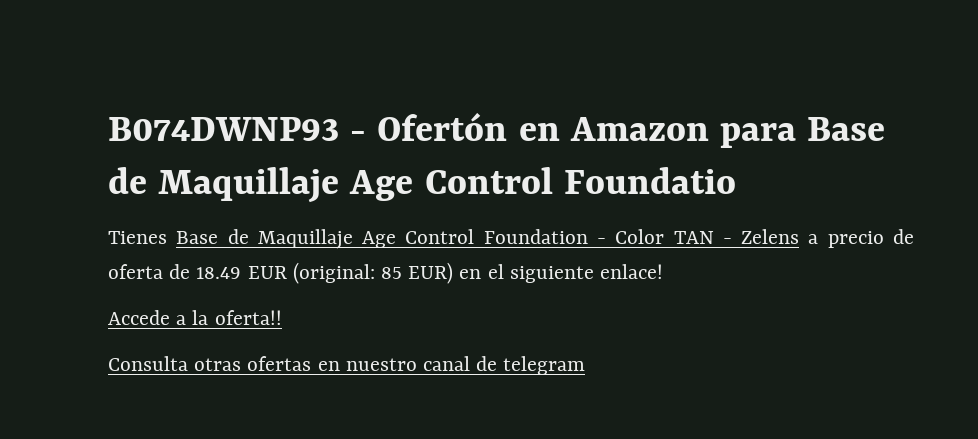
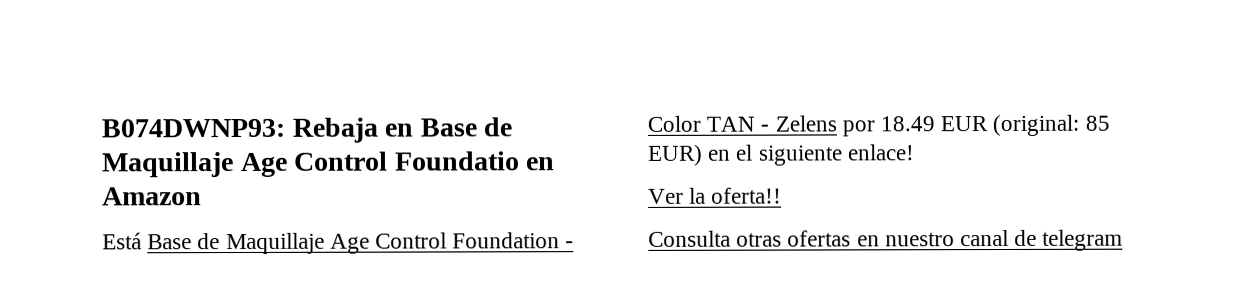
[108,112,797,148] B074DWNP93 - Ofertón en Amazon para -> [101,117,414,143] B074DWNP93: Rebaja en
[108,231,167,244] // Tienes -> [526,157,556,171] [102,187,202,206] [102,232,142,250] en Amazon // Está
[808,229,915,248] [108,264,191,279] a precio de oferta de -> [841,120,875,137] por
[108,310,187,325] Accede a -> [648,188,684,204] Ver

